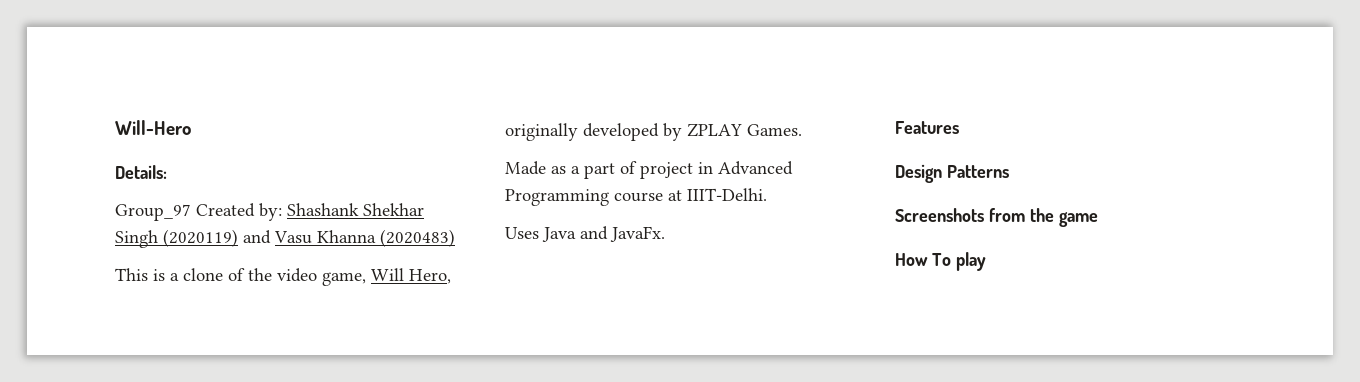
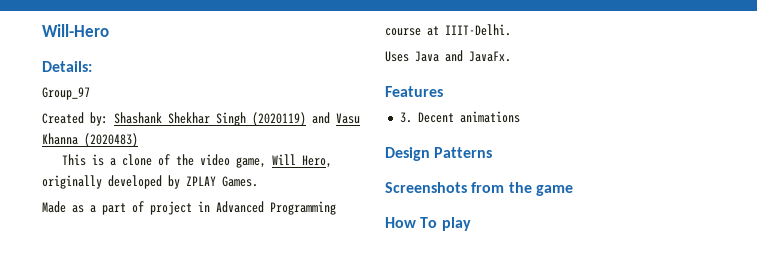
(191, 212) none -> (90, 93) //
(959, 127) none -> [399,111,520,123] // 3. Decent animations

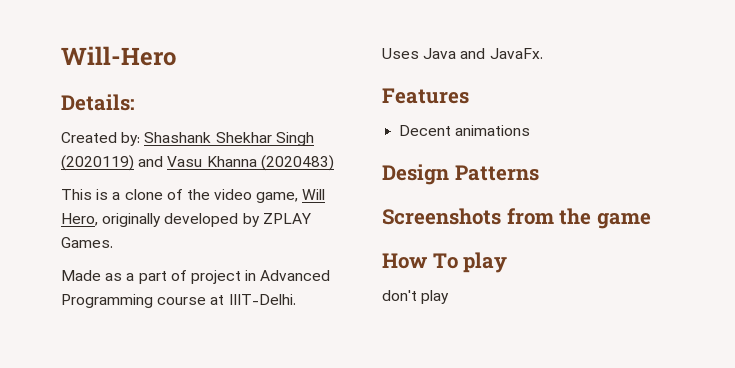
[42,87,90,100] // Group_97 -> (135, 102) none
[399,112,412,123] 3. -> (469, 96) none
(471, 224) none -> [382,290,450,304] // don't play

